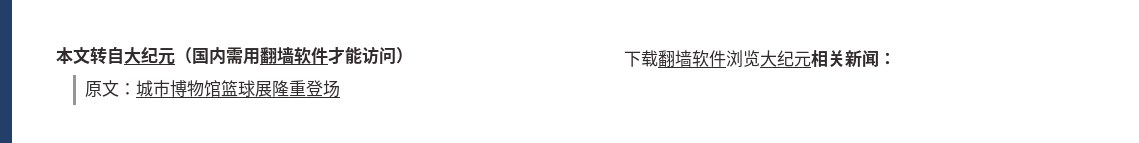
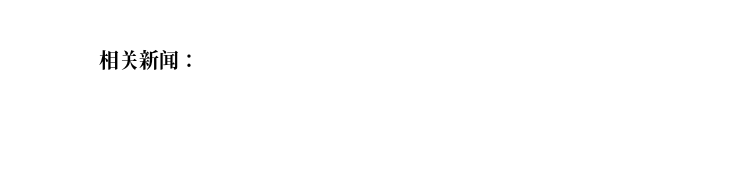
[56,46,413,65] [85,80,341,98] [624,50,812,67] 本文转自大纪元（国内需用翻墙软件才能访问） // 原文：城市博物馆篮球展隆重登场 // 下载翻墙软件浏览大纪元 -> (99, 60) none

